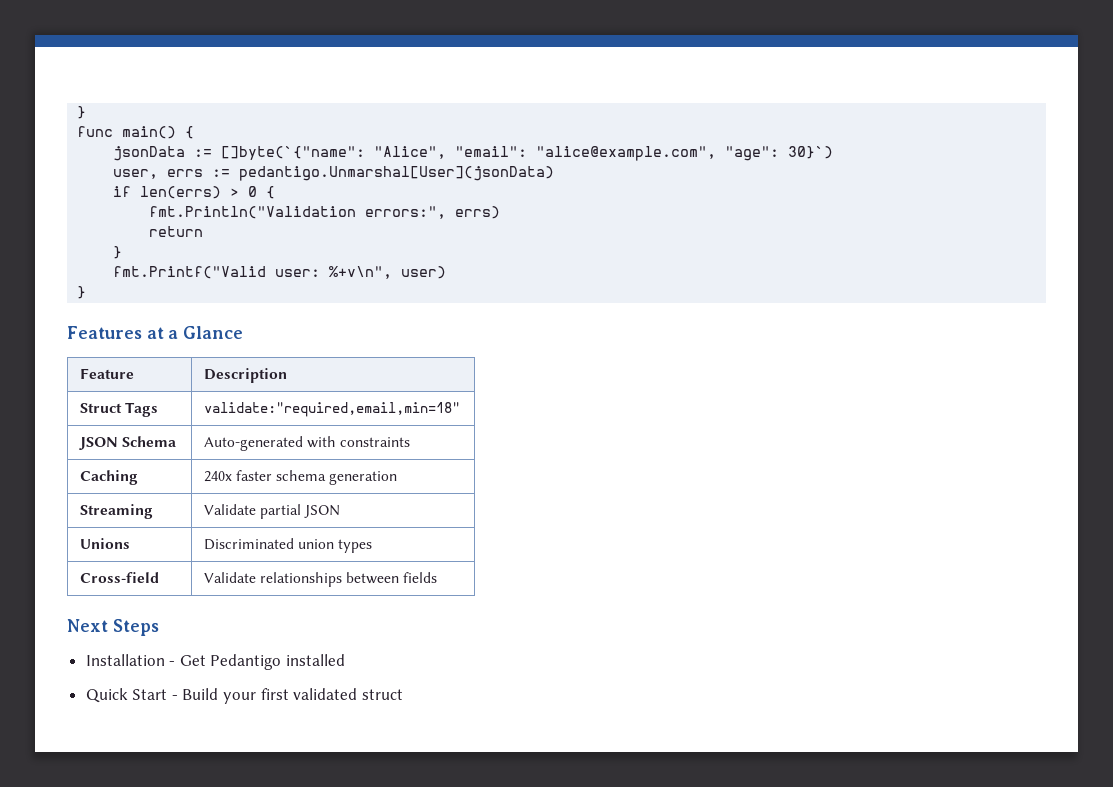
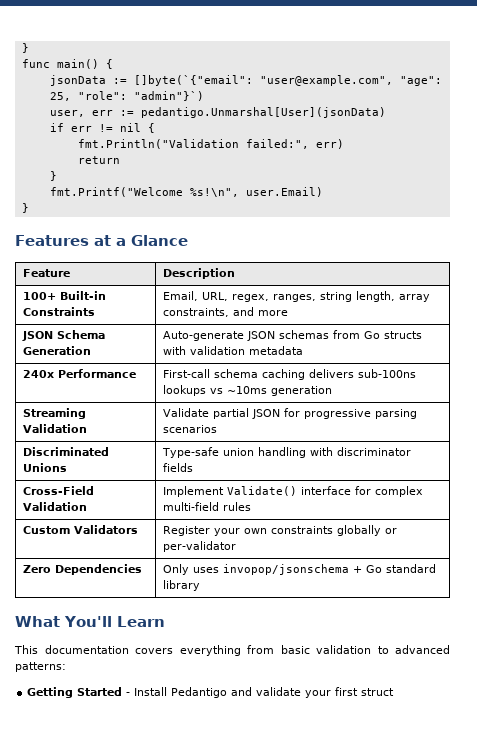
[221,146,834,161] []byte(`{"name": "Alice", "email": "alice@example.com", "age": 30}`) -> [133,75,442,86] [49,91,204,101] []byte(`{"email": "user@example.com", "age": 25, "role": "admin"}`)
[167,169,204,177] errs -> [91,110,113,116] err
[140,186,258,199] len(errs) > 0 -> [70,123,141,132] err != nil
[365,206,501,219] errors:", errs) -> [245,139,344,149] failed:", err)
[113,266,447,279] fmt.Printf("Valid user: %+v\n", user) -> [49,187,323,197] fmt.Printf("Welcome %s!\n", user.Email)
[79,402,159,417] [203,402,460,417] [78,436,177,450] [203,436,411,451] [79,470,138,485] [203,470,327,482] Struct Tags | validate:"required,email,min=18" // JSON Schema | Auto-generated with constraints // Caching | 240x faster schema -> [23,291,107,300] [23,307,96,316] [163,291,431,302] [163,307,289,317] [22,330,106,341] [23,346,92,355] [163,330,423,341] [163,346,304,355] [23,369,137,378] [163,369,417,380] [163,385,268,396] 100+ Built-in Constraints | Email, URL, regex, ranges, string length, array constraints, and more // JSON Schema Generation | Auto-generate JSON schemas from Go structs with validation metadata // 240x Performance | First-call schema caching delivers sub-100ns lookups vs ~10ms
(153, 511) none -> [23,424,88,433] Validation
[79,538,130,549] [203,538,373,553] [79,572,159,583] [203,572,438,587] [67,619,159,636] [85,654,346,670] [85,688,219,703] // Unions | Discriminated union types // Cross-field | Validate relationships between fields // Next Steps // Installation - Get Pedantigo installed // Quick Start - Build -> [284,408,418,419] [163,425,218,433] [23,447,110,456] [23,463,68,472] [162,447,412,458] [163,463,194,472] [23,486,95,495] [23,502,88,511] [163,486,424,497] [163,502,252,511] [23,525,139,534] [163,525,398,536] [163,541,237,552] [23,564,143,575] [163,564,437,575] [163,580,201,591] [15,616,165,627] [14,645,450,656] [15,662,66,672] [27,687,302,698] for progressive parsing scenarios // Discriminated Unions | Type-safe union handling with discriminator fields // Cross-Field Validation | Implement Validate() interface for complex multi-field rules // Custom Validators | Register your own constraints globally or per-validator // Zero Dependencies | Only uses invopop/jsonschema + Go standard library // What You'll Learn // This documentation covers everything from basic validation to advanced patterns: // Getting Started - Install Pedantigo and validate
[293,688,358,700] validated -> (359, 691) none

